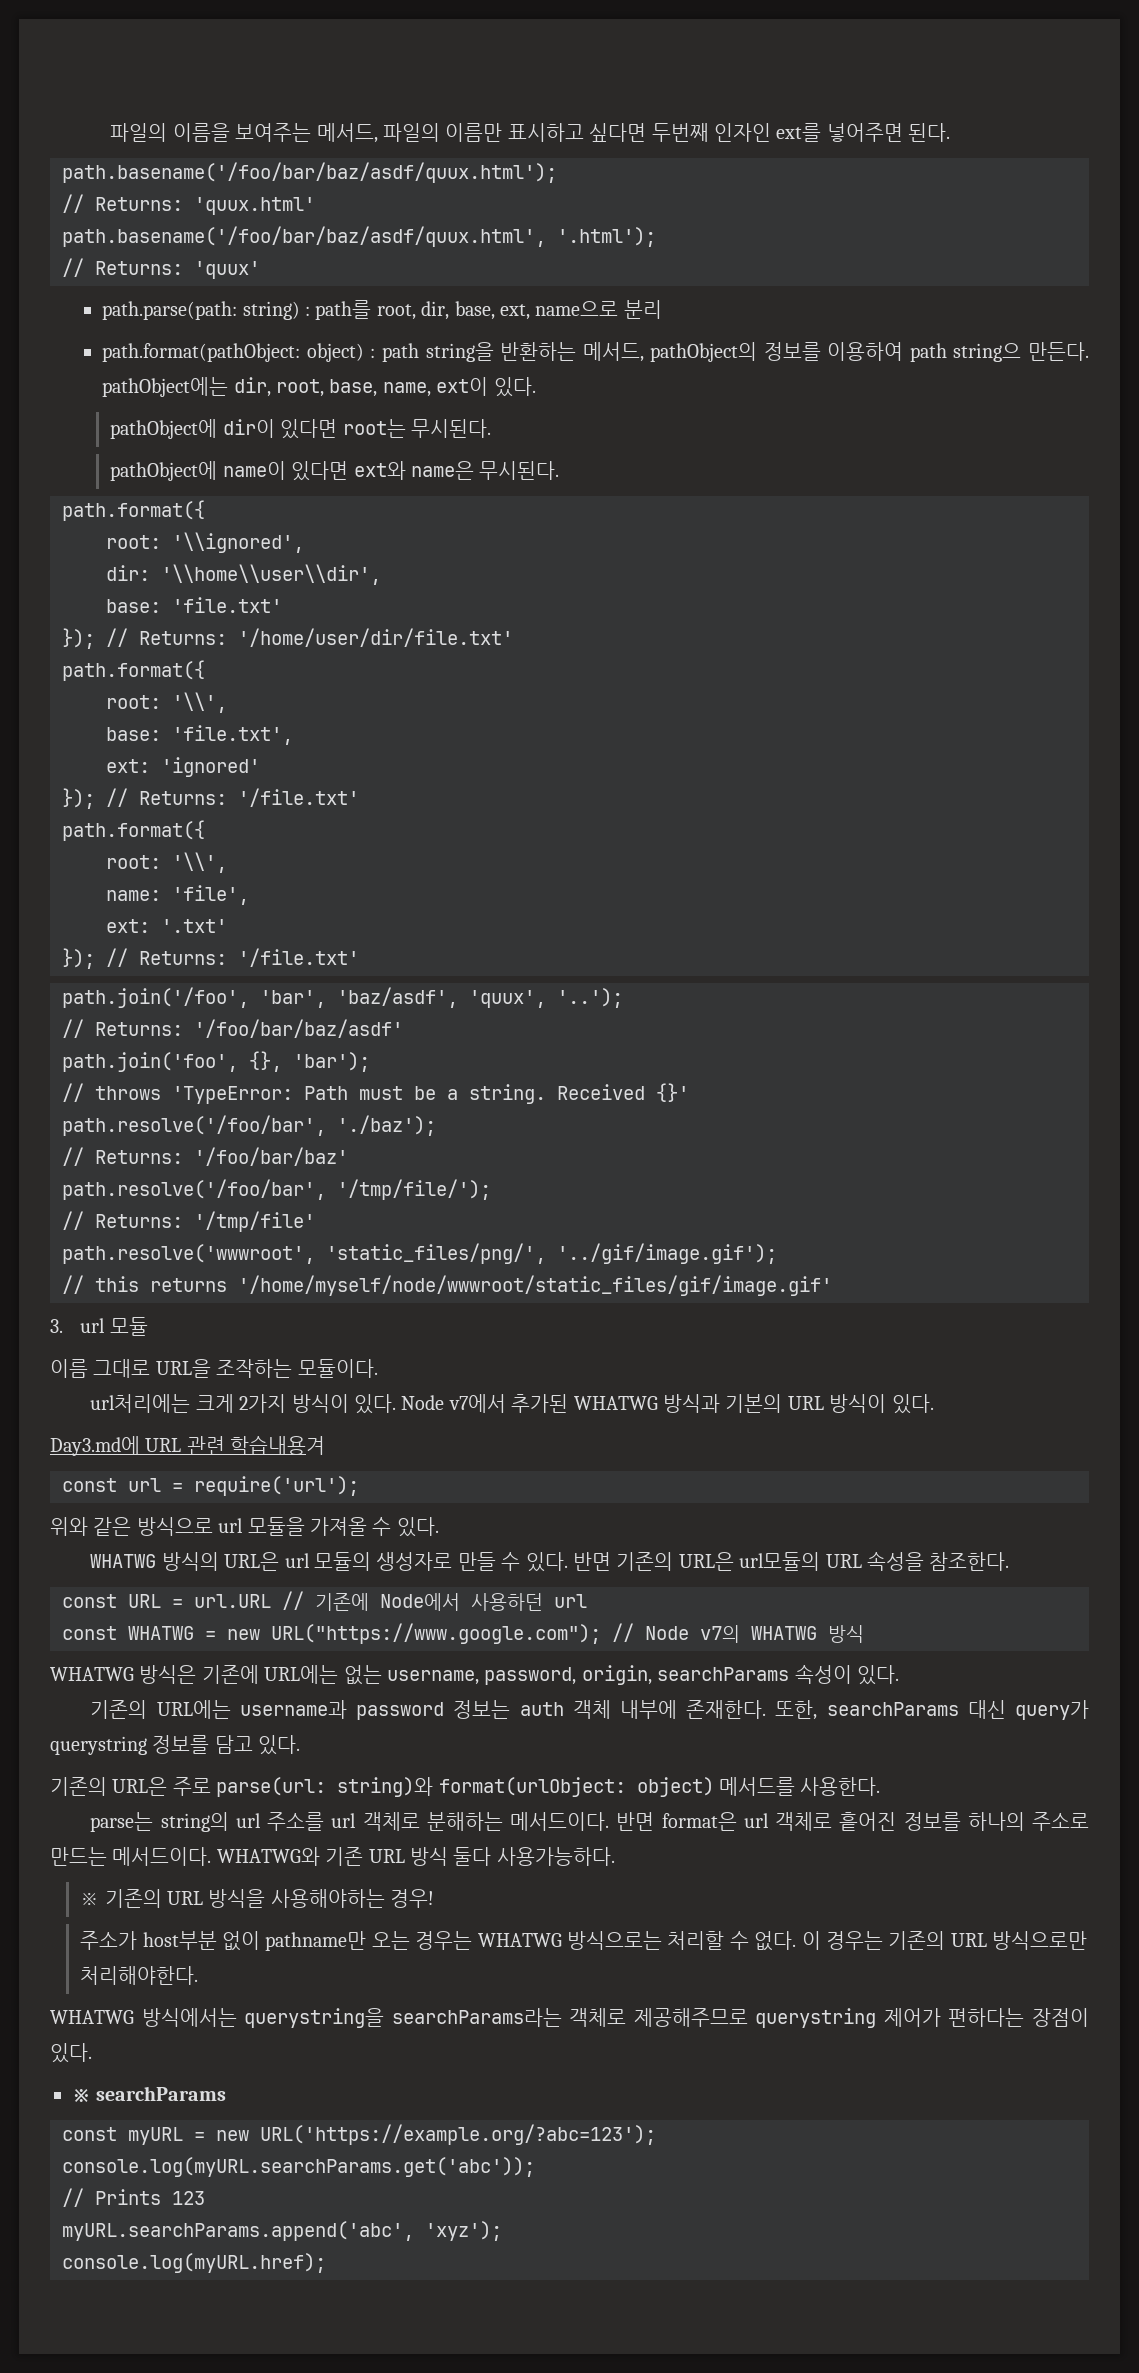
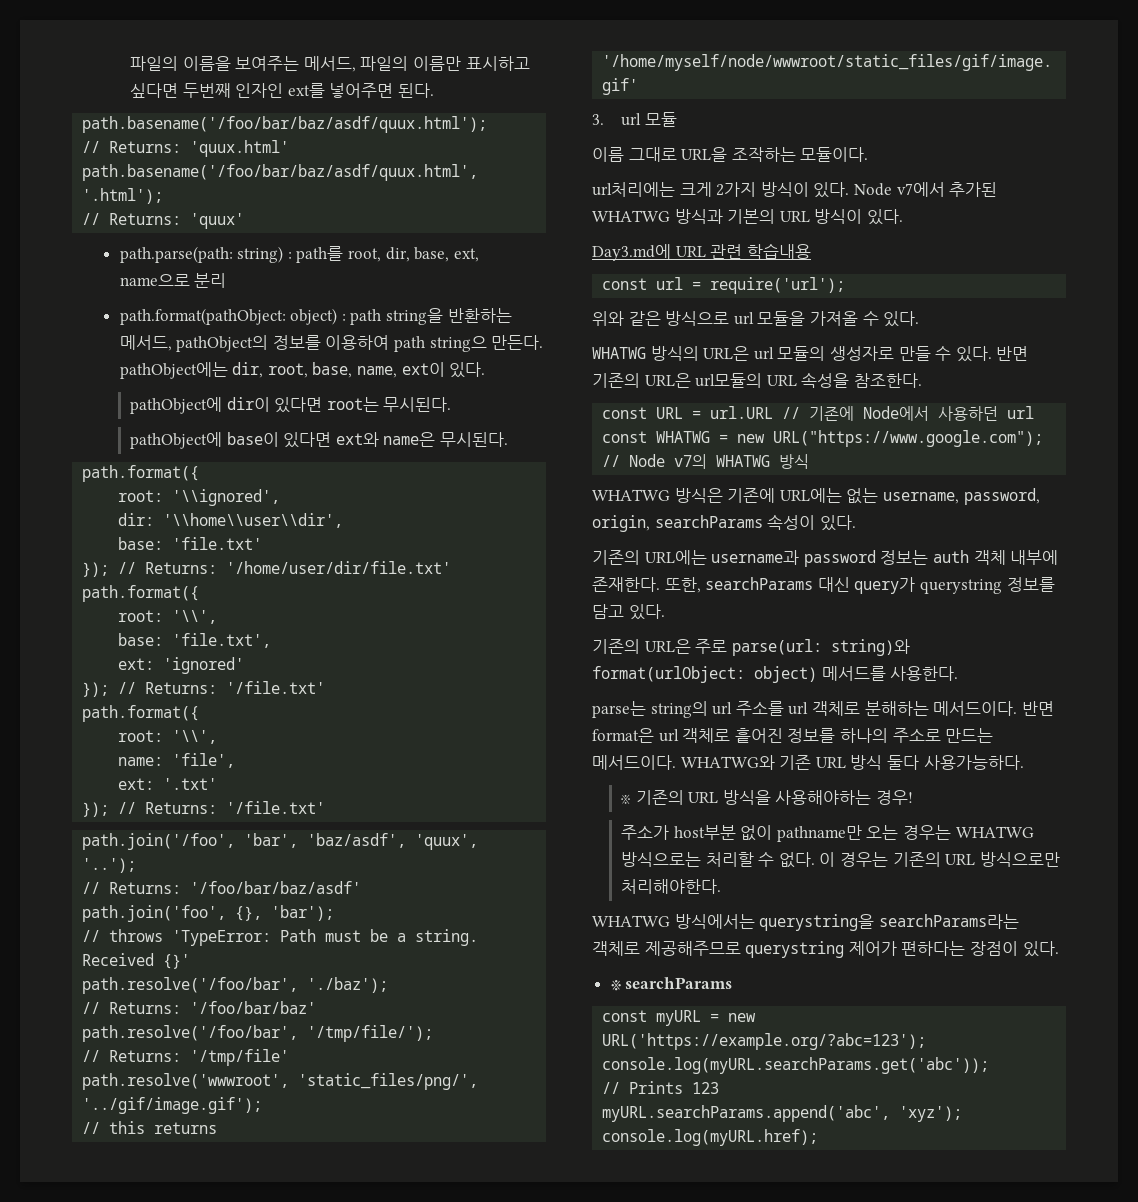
[222,461,286,480] name이 -> [226,432,279,447] base이
[230,1435,326,1455] 학습내용겨 -> [746,243,811,259] 학습내용

